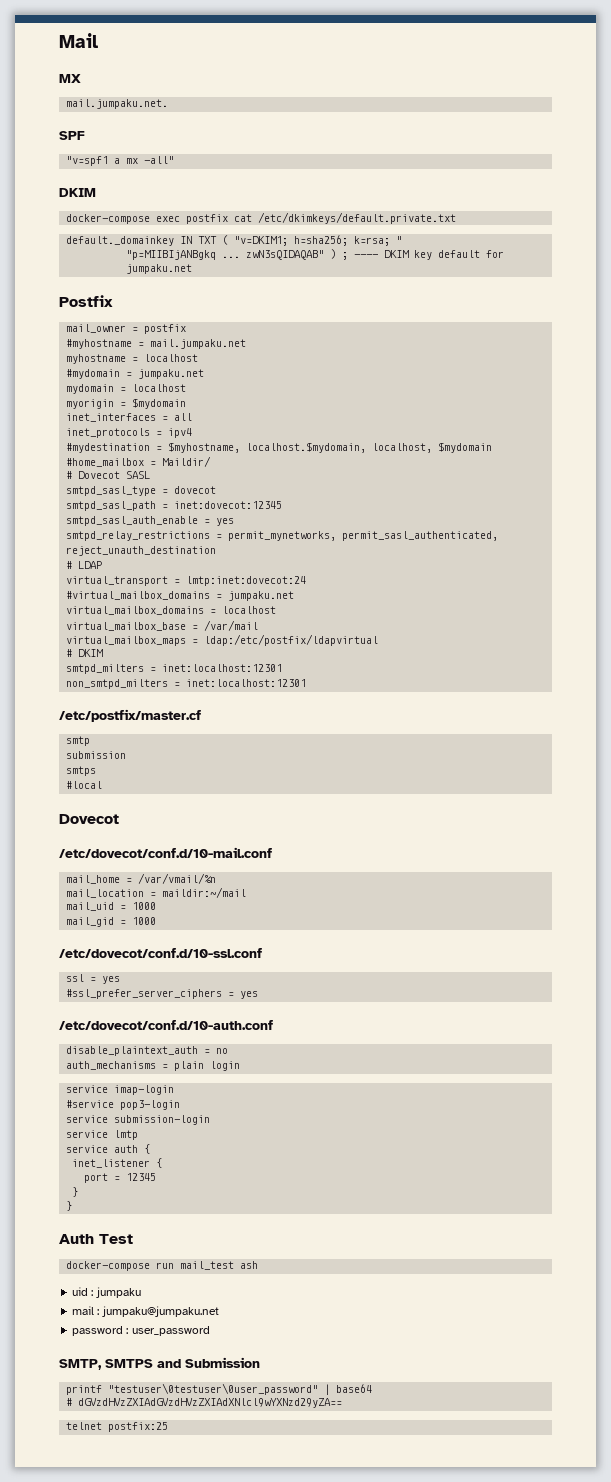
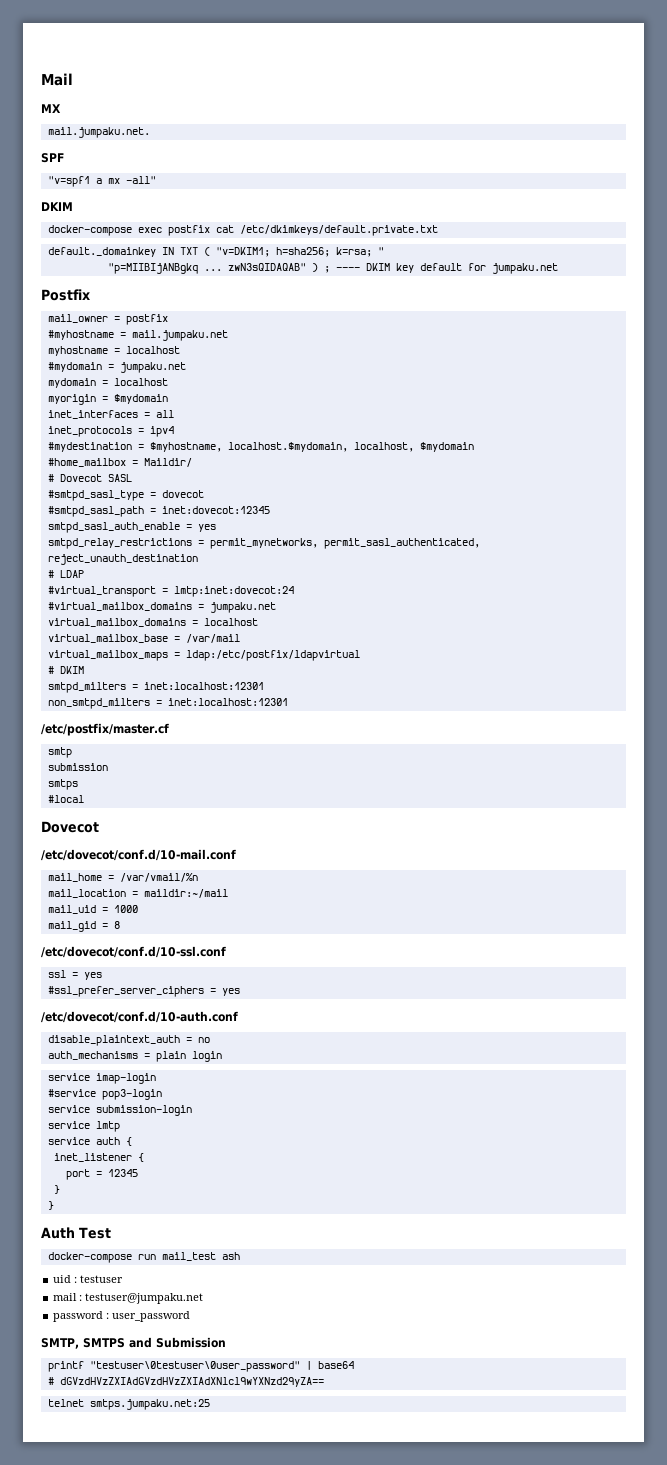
[66,486,157,496] smtpd_sasl_type -> [47,490,144,501] #smtpd_sasl_type
[66,501,157,511] smtpd_sasl_path -> [47,506,144,517] #smtpd_sasl_path
[66,576,169,586] virtual_transport -> [47,586,156,597] #virtual_transport
[132,917,157,925] 1000 -> [113,921,120,929] 8
[95,1287,141,1298] jumpaku -> [80,1275,124,1283] testuser
[101,1306,219,1317] jumpaku@jumpaku.net -> [85,1293,204,1304] testuser@jumpaku.net
[108,1422,169,1432] postfix:25 -> [89,1399,210,1410] smtps.jumpaku.net:25

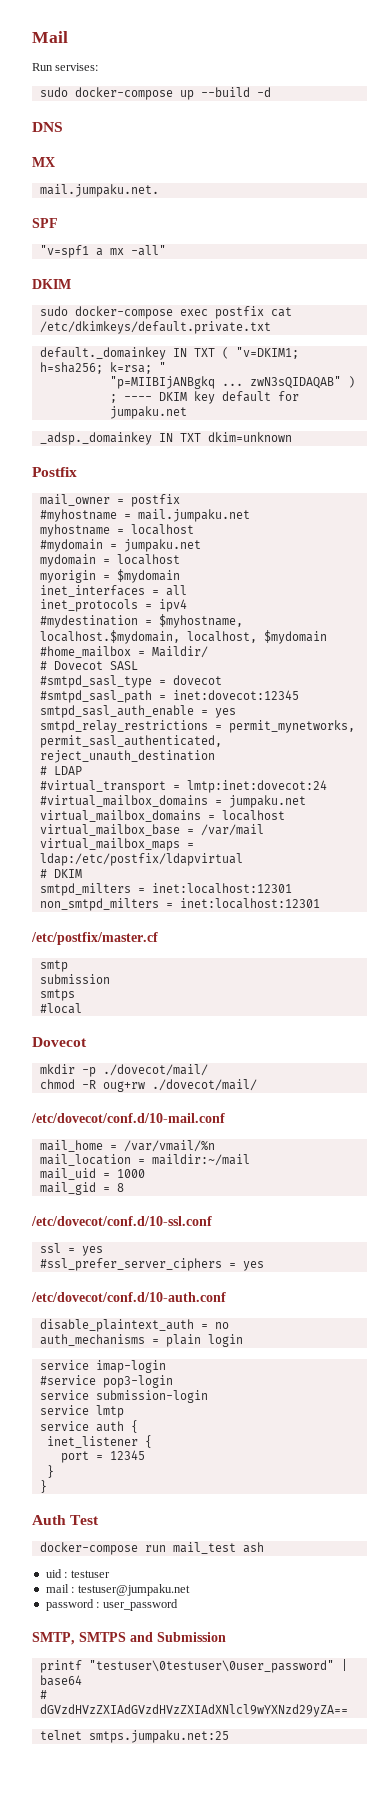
(73, 79) none -> [32,63,99,71] [39,87,271,100] [32,122,63,132] // Run servises: // sudo docker-compose up --build -d // DNS
(73, 206) none -> [39,306,68,316] sudo
(558, 268) none -> [39,432,292,445] // _adsp._domainkey IN TXT dkim=unknown
(99, 827) none -> [39,1064,208,1077] [39,1079,257,1092] // mkdir -p ./dovecot/mail/ // chmod -R oug+rw ./dovecot/mail/

